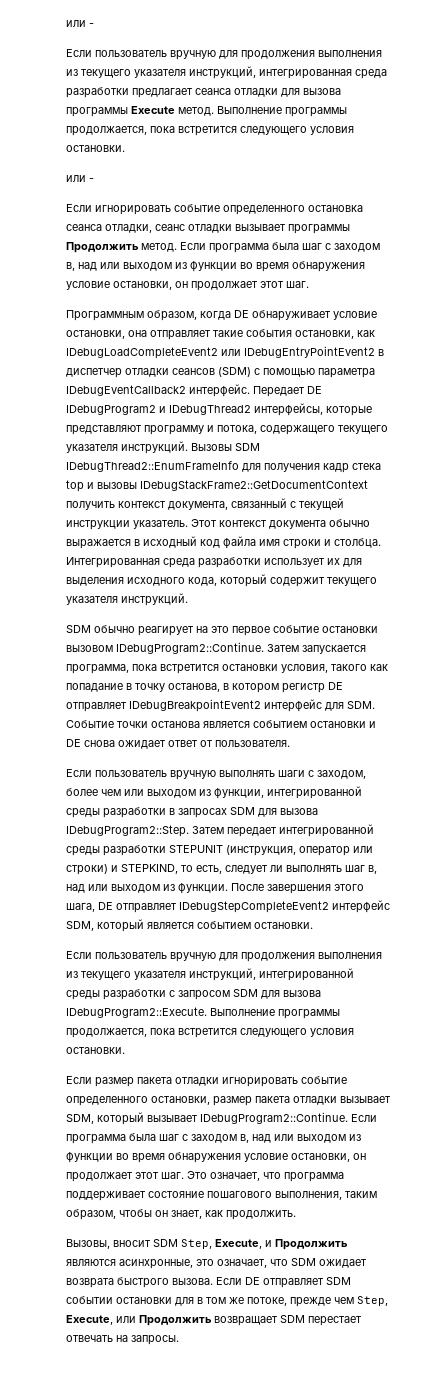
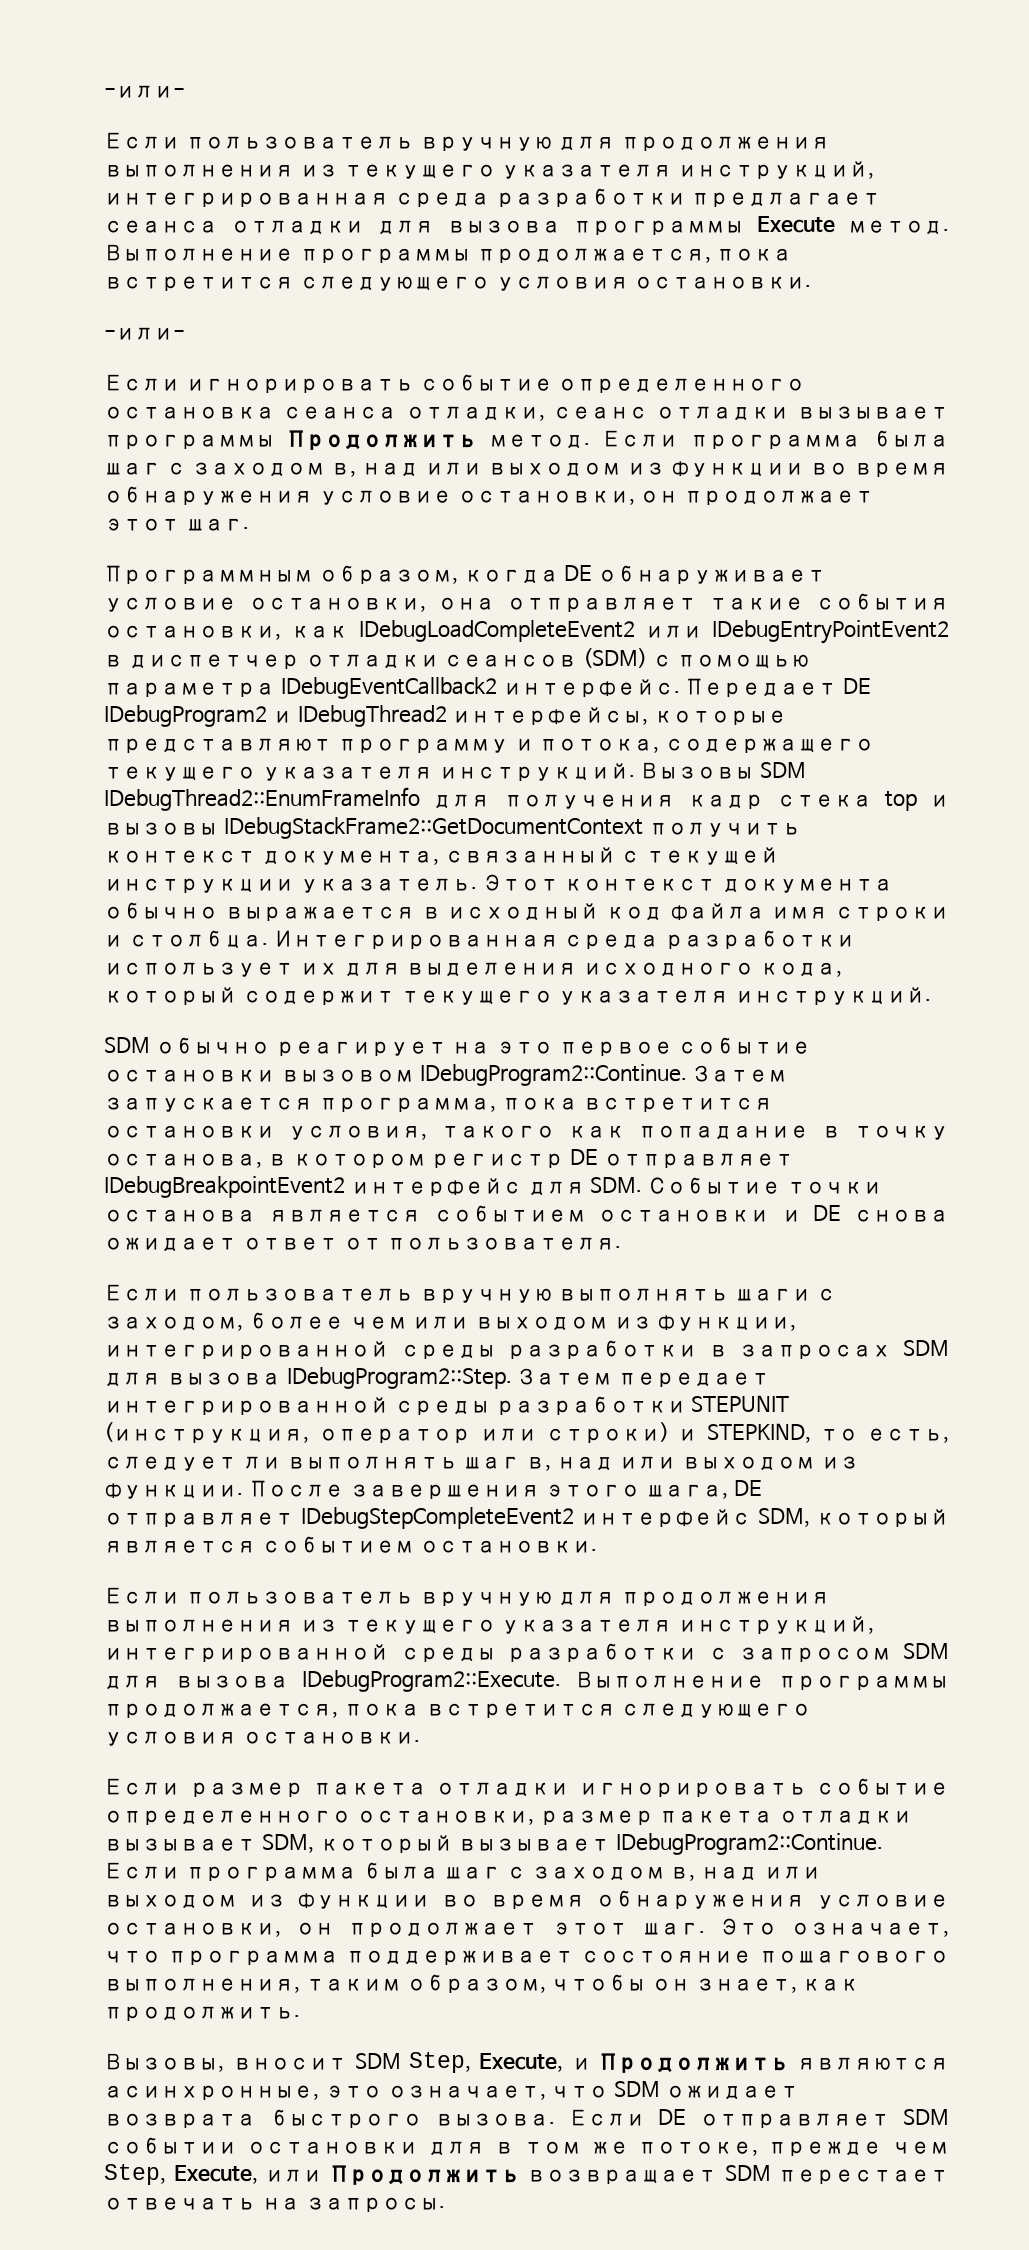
[65,20,94,27] или - -> [104,85,186,98] -или-
[65,175,94,182] или - -> [104,327,186,340] -или-

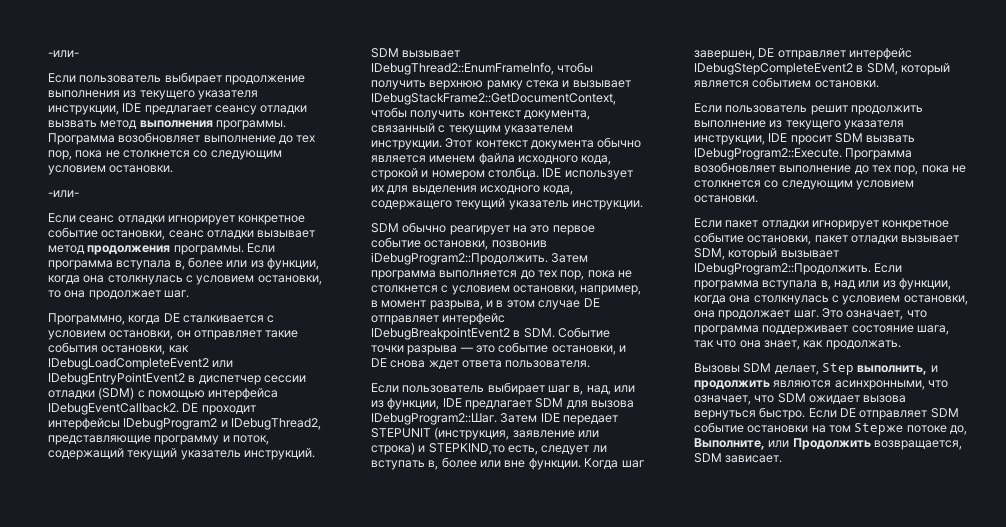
[419,136,830,151] [104,161,874,179] [104,188,882,207] [104,216,949,235] [104,244,793,263] [104,276,812,291] [104,327,186,340] [104,374,806,393] [104,406,949,421] [104,430,949,450] [104,461,950,477] [104,486,874,505] [104,518,249,531] [104,565,826,584] [104,597,496,612] вручную для продолжения выполнения из текущего указателя инструкций, интегрированная среда разработки предлагает сеанса отладки для вызова программы Execute метод. Выполнение программы продолжается, пока встретится следующего условия остановки. // -или- // Если игнорировать событие определенного остановка сеанса отладки, сеанс отладки вызывает программы Продолжить метод. Если программа была шаг с заходом в, над или выходом из функции во время обнаружения условие остановки, он продолжает этот шаг. // Программным образом, когда DE обнаруживает условие остановки, она -> [164,72,306,85] [47,90,259,100] [47,103,308,115] [47,120,287,130] [47,132,316,145] [47,150,282,160] [47,165,174,175] [47,190,79,197] [47,213,306,225] [47,227,316,240] [47,243,276,255] [47,257,320,270] [47,275,322,285] [47,290,190,300] [47,313,275,325] [47,330,191,340] выбирает продолжение выполнения из текущего указателя инструкции, IDE предлагает сеансу отладки вызвать метод выполнения программы. Программа возобновляет выполнение до тех пор, пока не столкнется со следующим условием остановки. // -или- // Если сеанс отладки игнорирует конкретное событие остановки, сеанс отладки вызывает метод продолжения программы. Если программа вступала в, более или из функции, когда она столкнулась с условием остановки, то она продолжает шаг. // Программно, когда DE сталкивается с условием остановки, он
[305,654,578,669] отладки сеансов -> [264,375,307,383] [47,390,95,399] сессии отладки
[104,677,871,699] [104,705,787,727] [104,738,874,753] [104,762,806,781] [104,787,949,811] [104,817,643,839] параметра IDebugEventCallback2 интерфейс. Передает DE IDebugProgram2 и IDebugThread2 интерфейсы, которые представляют программу и потока, содержащего текущего указателя инструкций. Вызовы SDM IDebugThread2::EnumFrameInfo для получения кадр стека top и вызовы IDebugStackFrame2::GetDocumentContext -> [208,388,279,400] [47,403,256,415] [47,418,322,430] [47,435,270,445] [47,448,316,460] [370,48,461,58] [370,62,594,75] [370,80,631,90] [370,93,616,105] [370,107,407,118] интерфейса IDebugEventCallback2. DE проходит интерфейсы IDebugProgram2 и IDebugThread2, представляющие программу и поток, содержащий текущий указатель инструкций. SDM вызывает IDebugThread2::EnumFrameInfo, чтобы получить верхнюю рамку стека и вызывает IDebugStackFrame2::GetDocumentContext, чтобы
[645,847,779,865] [104,878,477,893] текущей инструкции указатель. -> [448,125,574,135] [370,140,442,150] текущим указателем инструкции.
[224,903,950,921] [104,930,855,949] выражается в исходный код файла имя строки и столбца. Интегрированная среда разработки -> [370,153,612,165] [370,167,562,180] является именем файла исходного кода, строкой и номером столбца. IDE
[104,987,931,1005] который содержит текущего указателя инструкций. -> [370,198,644,210] содержащего текущий указатель инструкции.
[104,1064,788,1086] [104,1097,774,1112] [104,1125,950,1140] [104,1149,794,1168] [104,1176,882,1198] [104,1205,950,1222] [104,1237,622,1252] [104,1284,836,1303] [104,1312,797,1331] [104,1340,949,1359] [104,1367,770,1389] [104,1395,790,1415] [104,1422,949,1443] [104,1456,859,1471] [104,1480,762,1499] [104,1507,752,1529] остановки вызовом IDebugProgram2::Continue. Затем запускается программа, пока встретится остановки условия, такого как попадание в точку останова, в котором регистр DE отправляет IDebugBreakpointEvent2 интерфейс для SDM. Событие точки останова является событием остановки и DE снова ожидает ответ от пользователя. // Если пользователь вручную выполнять шаги с заходом, более чем или выходом из функции, интегрированной среды разработки в запросах SDM для вызова IDebugProgram2::Step. Затем передает интегрированной среды разработки STEPUNIT (инструкция, оператор или строки) и STEPKIND, то есть, следует ли выполнять шаг в, над или выходом из функции. После завершения этого шага, DE отправляет IDebugStepCompleteEvent2 интерфейс -> [424,240,547,250] [370,252,589,265] [370,270,633,280] [370,285,642,295] [370,298,600,310] [370,313,506,325] [370,327,611,340] [370,342,627,355] [370,358,591,369] [370,382,636,395] [370,398,635,410] [370,413,619,425] [370,427,600,440] [370,442,607,455] [370,457,644,470] [693,48,913,60] [693,63,864,75] остановки, позвонив iDebugProgram2::Продолжить. Затем программа выполняется до тех пор, пока не столкнется с условием остановки, например, в момент разрыва, и в этом случае DE отправляет интерфейс IDebugBreakpointEvent2 в SDM. Событие точки разрыва — это событие остановки, и DE снова ждет ответа пользователя. // Если пользователь выбирает шаг в, над, или из функции, IDE предлагает SDM для вызова IDebugProgram2::Шаг. Затем IDE передает STEPUNIT (инструкция, заявление или строка) и STEPKIND,то есть, следует ли вступать в, более или вне функции. Когда шаг завершен, DE отправляет интерфейс IDebugStepCompleteEvent2 в
[419,1591,830,1606] [104,1616,874,1634] [104,1643,949,1662] [104,1670,949,1692] [104,1703,812,1718] [104,1731,420,1746] [104,1778,950,1797] [104,1810,774,1825] вручную для продолжения выполнения из текущего указателя инструкций, интегрированной среды разработки с запросом SDM для вызова IDebugProgram2::Execute. Выполнение программы продолжается, пока встретится следующего условия остановки. // Если размер пакета отладки игнорировать событие определенного остановки, размер пакета -> [810,105,924,115] [693,120,905,130] [693,133,916,145] [693,148,913,160] [693,162,967,175] [693,180,915,190] [693,195,758,203] [693,218,950,230] [693,232,848,245] решит продолжить выполнение из текущего указателя инструкции, IDE просит SDM вызвать IDebugProgram2::Execute. Программа возобновляет выполнение до тех пор, пока не столкнется со следующим условием остановки. // Если пакет отладки игнорирует конкретное событие остановки, пакет
[615,1833,883,1855] [104,1862,821,1881] [104,1890,949,1909] [104,1922,629,1937] IDebugProgram2::Continue. Если программа была шаг с заходом в, над или выходом из функции во время обнаружения условие остановки, он продолжает этот -> [693,263,903,275] [693,278,952,290] [693,295,968,305] [693,310,791,320] IDebugProgram2::Продолжить. Если программа вступала в, над или из функции, когда она столкнулась с условием остановки, она продолжает
[759,1950,950,1963] [104,1974,860,1993] [104,2006,301,2021] [104,2052,950,2073] [104,2085,382,2100] пошагового выполнения, таким образом, чтобы он знает, как продолжить. // Вызовы, вносит SDM Step, Execute, и Продолжить являются асинхронные, это -> [917,325,950,335] [693,340,901,350] [693,363,938,375] [693,380,949,390] шага, так что она знает, как продолжать. // Вызовы SDM делает, Step выполнить, и продолжить являются асинхронными, что
[104,2109,556,2128] возврата быстрого вызова. -> [863,395,907,403] [693,407,806,420] вызова вернуться быстро.
[104,2137,949,2156] [104,2164,949,2185] [104,2197,445,2212] событии остановки для в том же потоке, прежде чем Step, Execute, или Продолжить возвращает SDM перестает отвечать на запросы. -> [693,422,968,435] [693,438,963,450] [693,453,783,463] событие остановки на том Stepже потоке до, Выполните, или Продолжить возвращается, SDM зависает.

